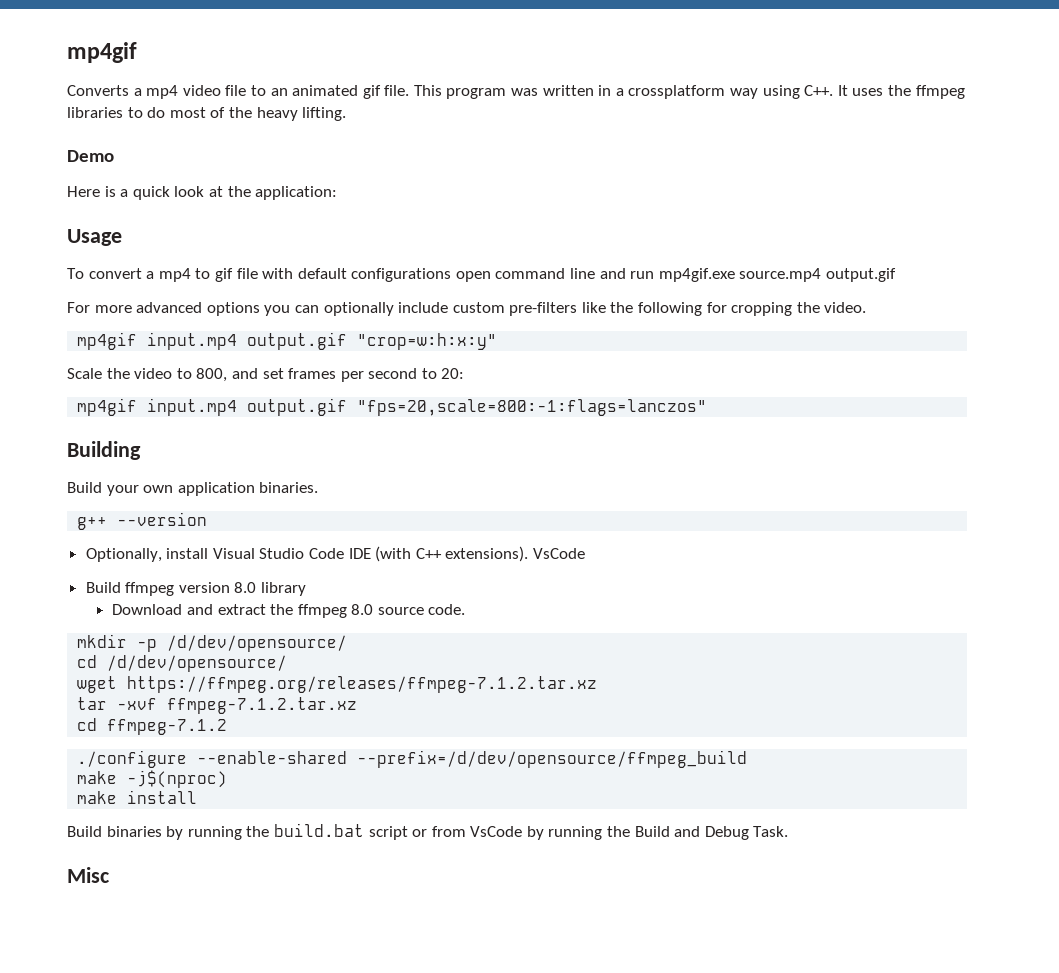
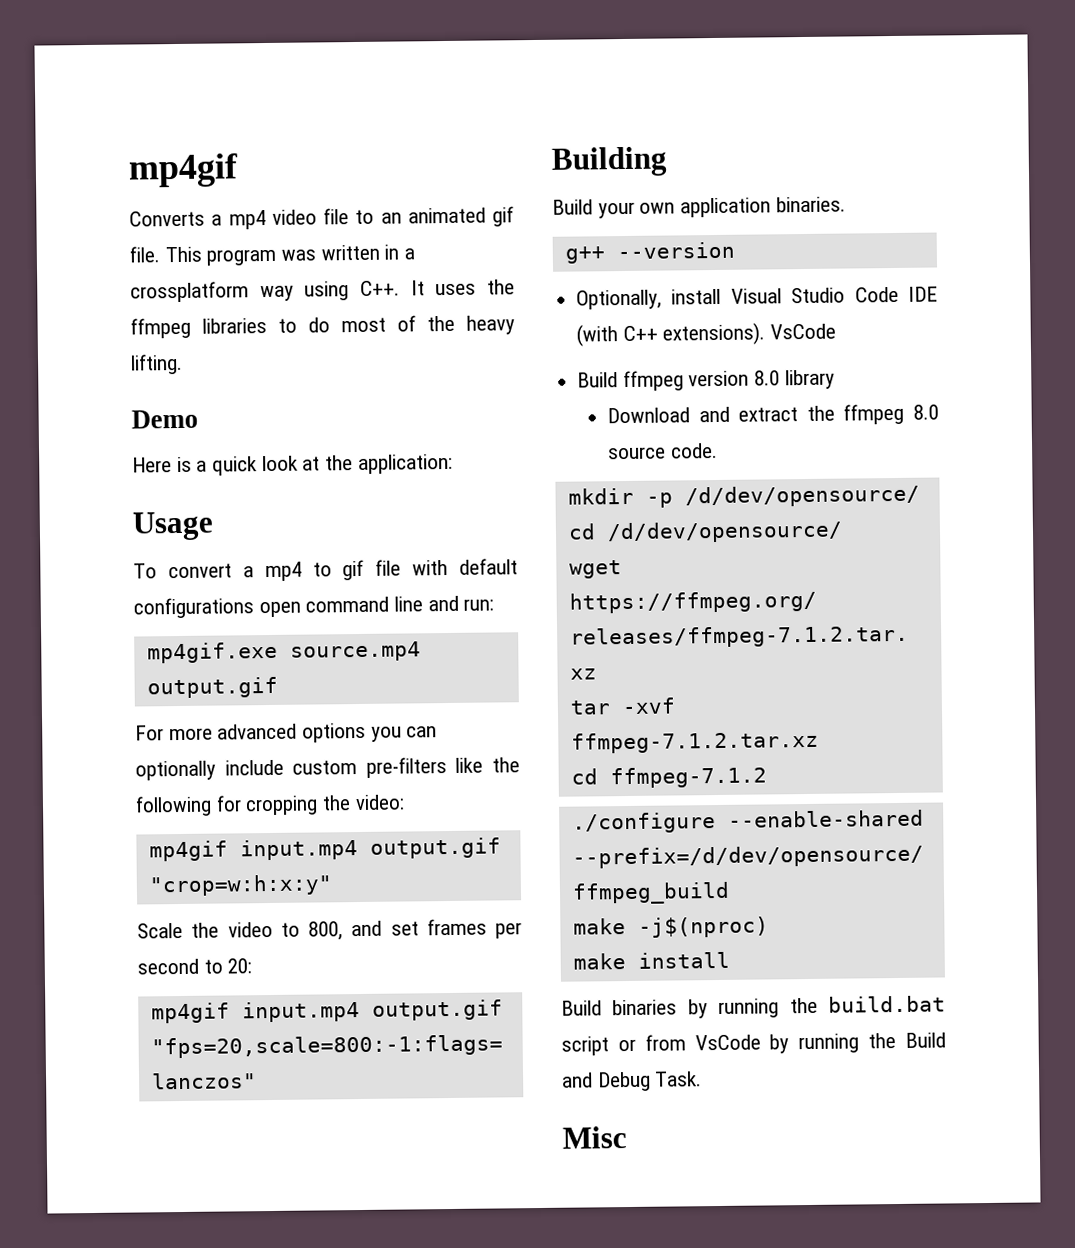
[630,271,655,279] run -> [463,598,495,611] run: //
[824,302,867,313] video. -> [354,794,405,811] video:

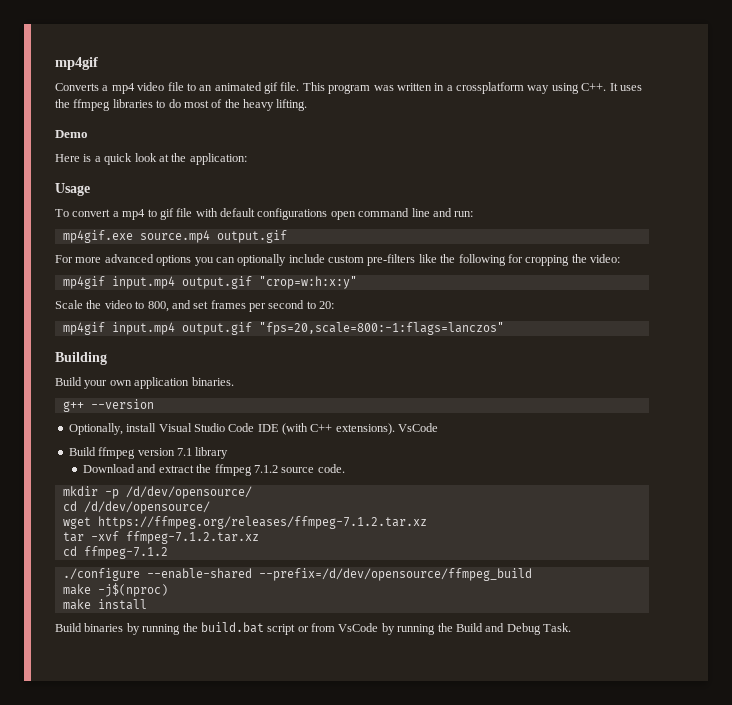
[754,370,781,386] 8.0 -> [176,448,192,456] 7.1
[912,404,939,420] 8.0 -> [253,465,278,473] 7.1.2
[562,1126,627,1149] // Misc -> (571, 627) none

